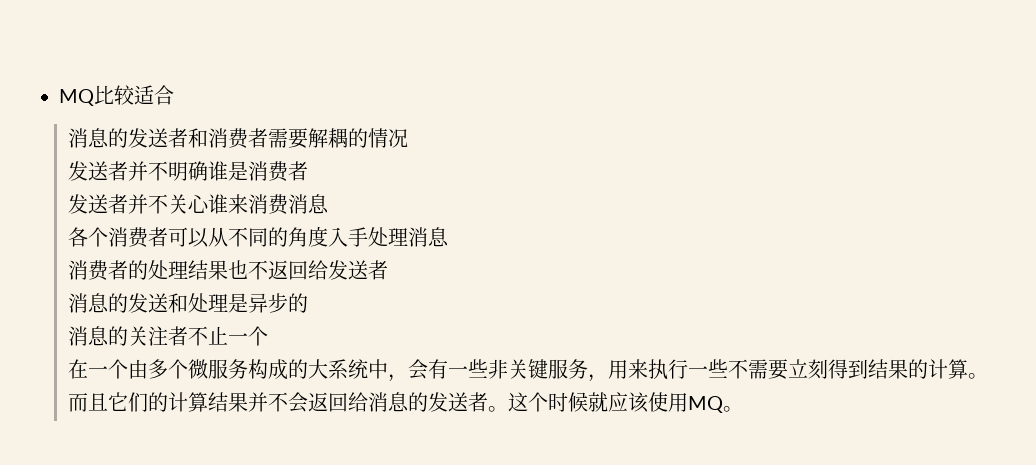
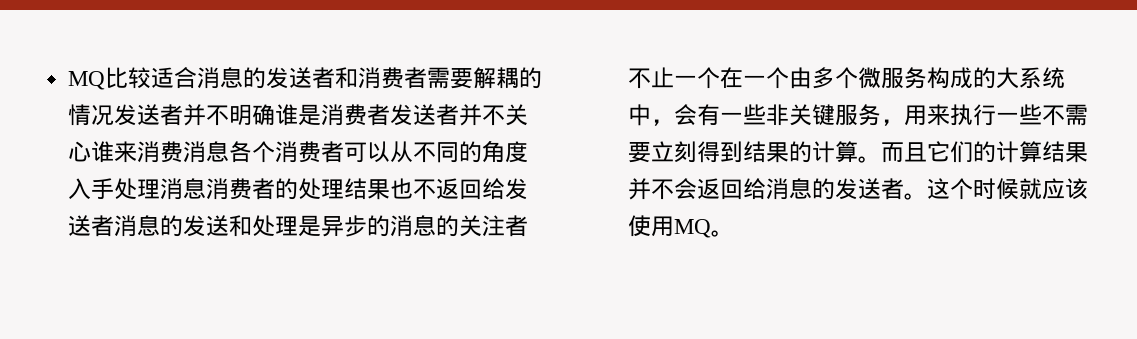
(174, 95) // -> (198, 78) none
(408, 138) // -> (115, 115) none
(308, 171) // -> (391, 115) none
(329, 204) // -> (230, 151) none
(449, 237) // -> (207, 188) none
(388, 270) // -> (115, 226) none
(308, 303) // -> (391, 226) none
(268, 336) // -> (721, 78) none

